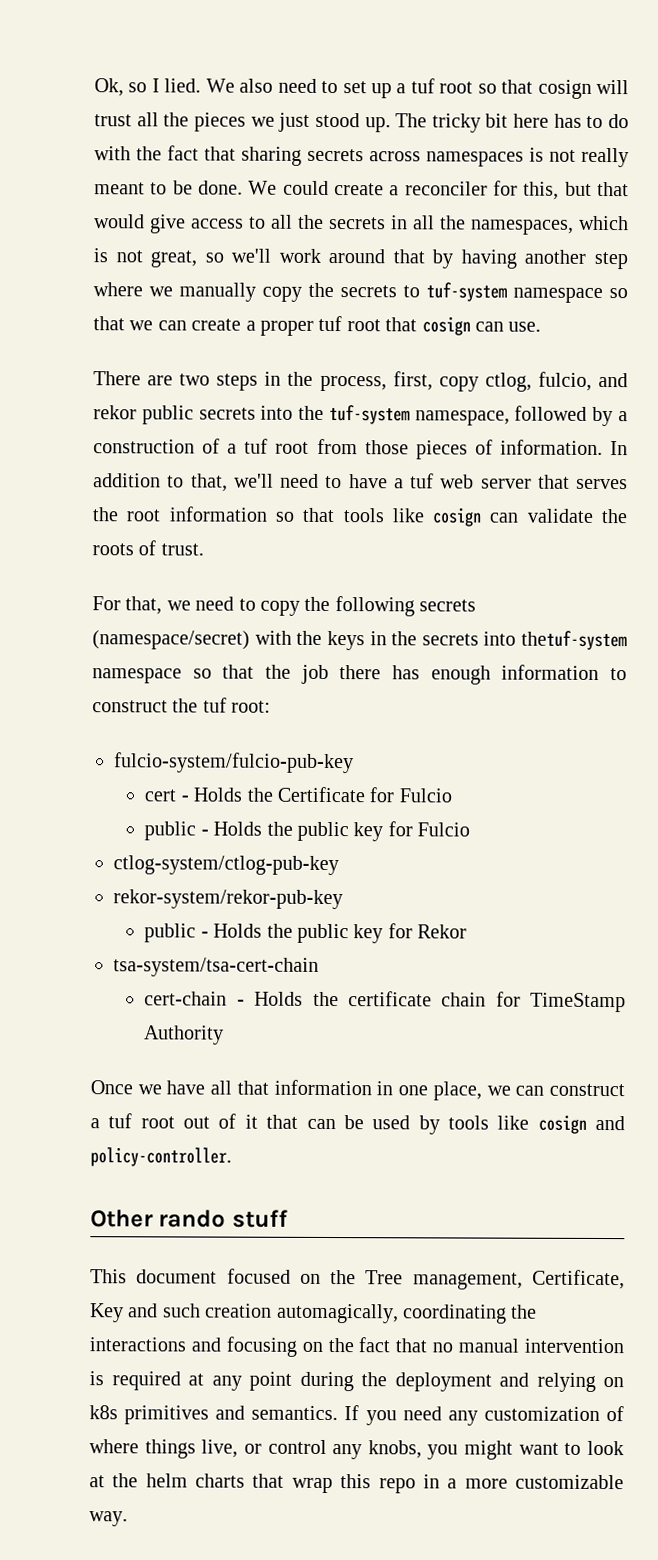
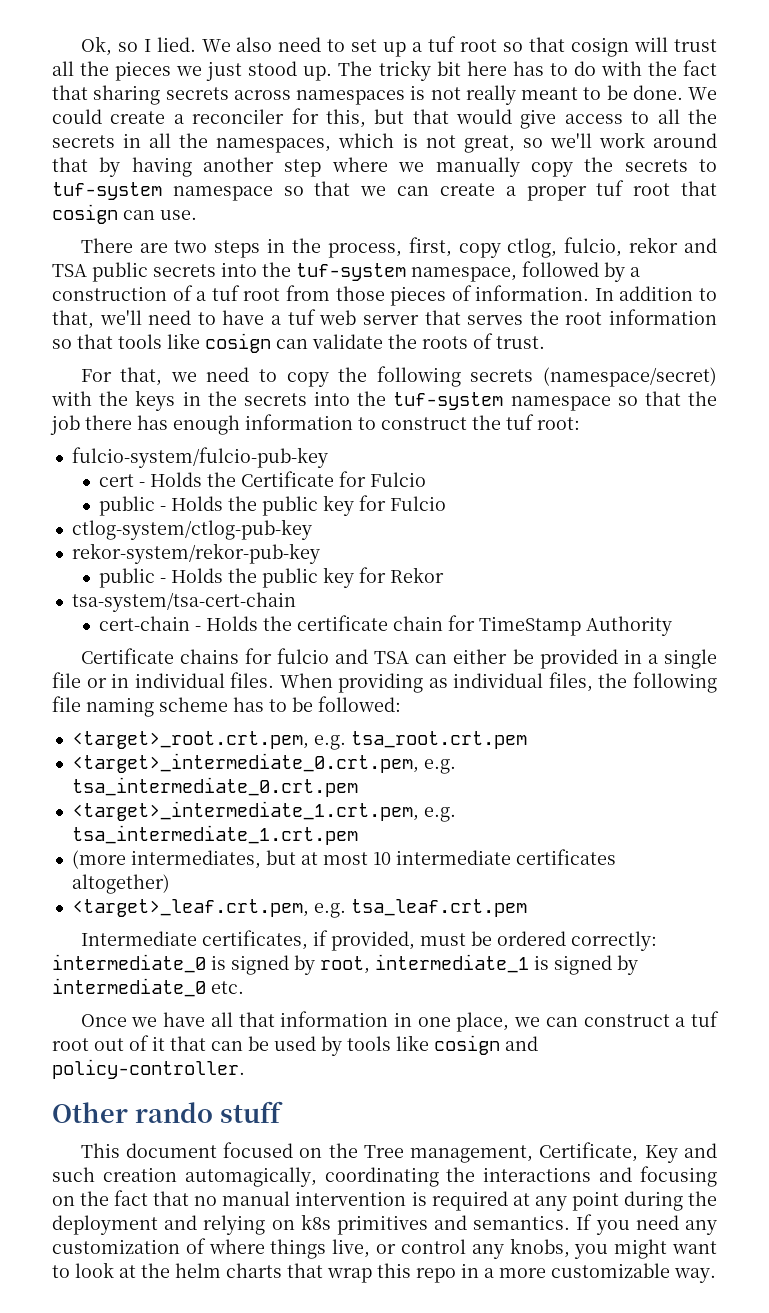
[598,372,629,388] [93,405,137,420] and rekor -> [629,237,718,253] [52,264,87,277] rekor and TSA
[521,630,627,651] thetuf-system -> [357,391,504,410] the tuf-system
(225, 1035) none -> [80,648,718,669] [52,672,717,693] [52,696,401,717] [71,731,527,750] [71,753,456,774] [71,777,358,797] [71,801,456,822] [71,825,358,845] [71,849,616,869] [71,874,170,894] [71,899,527,918] [80,930,657,951] [52,954,638,975] [52,978,244,997] // Certificate chains for fulcio and TSA can either be provided in a single file or in individual files. When providing as individual files, the following file naming scheme has to be followed: // <target>_root.crt.pem, e.g. tsa_root.crt.pem // <target>_intermediate_0.crt.pem, e.g. tsa_intermediate_0.crt.pem // <target>_intermediate_1.crt.pem, e.g. tsa_intermediate_1.crt.pem // (more intermediates, but at most 10 intermediate certificates altogether) // <target>_leaf.crt.pem, e.g. tsa_leaf.crt.pem // Intermediate certificates, if provided, must be ordered correctly: intermediate_0 is signed by root, intermediate_1 is signed by intermediate_0 etc.

